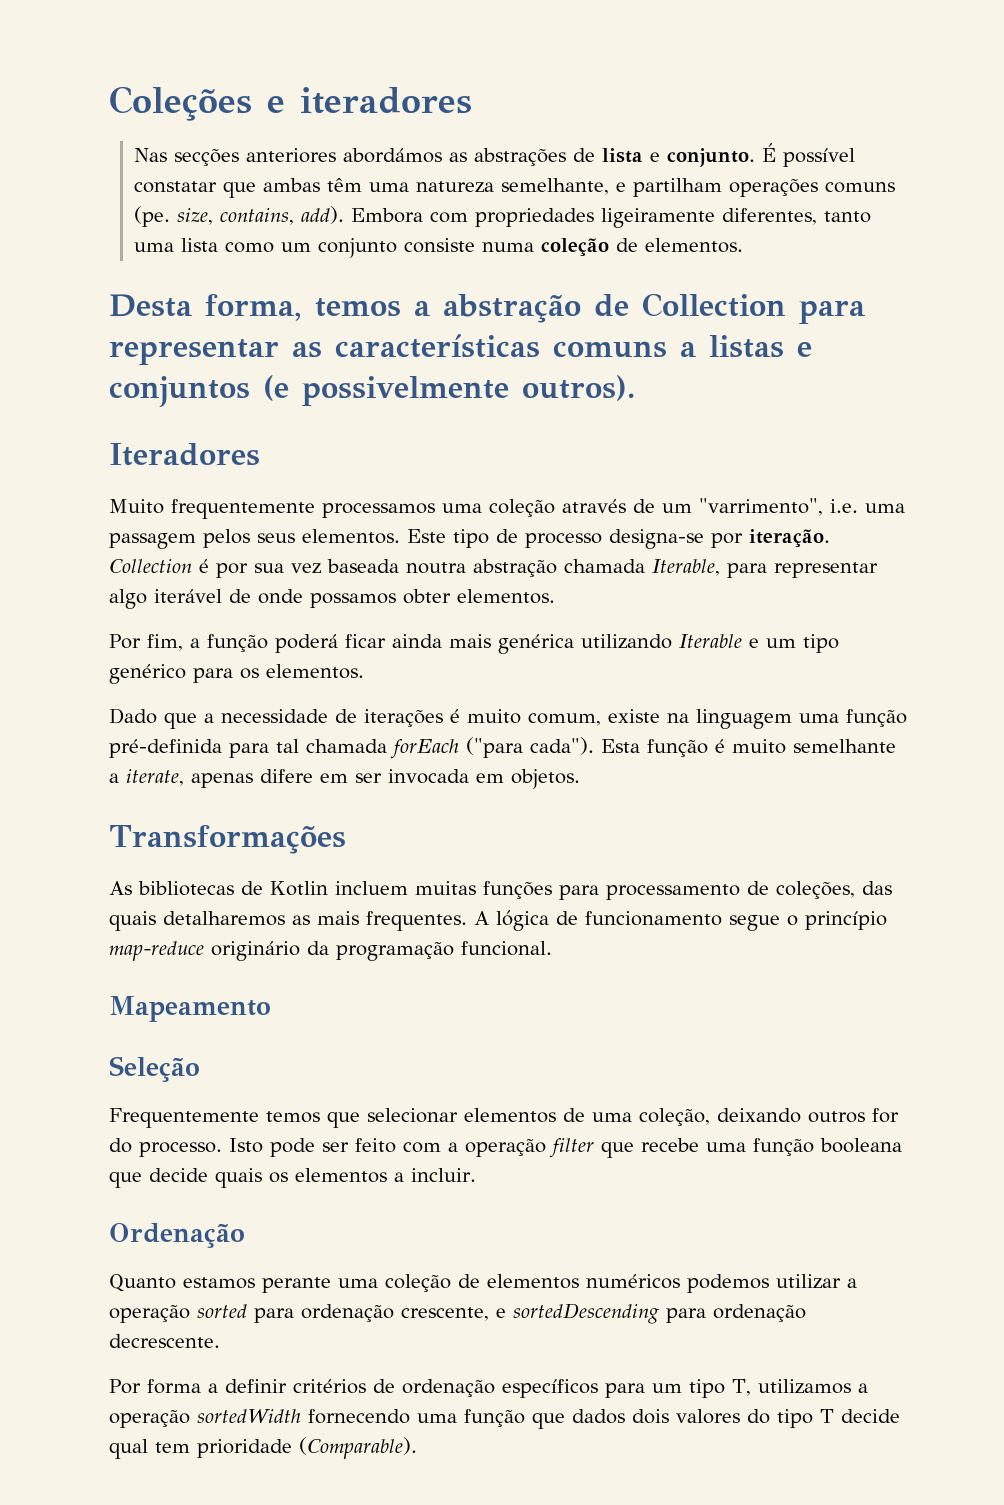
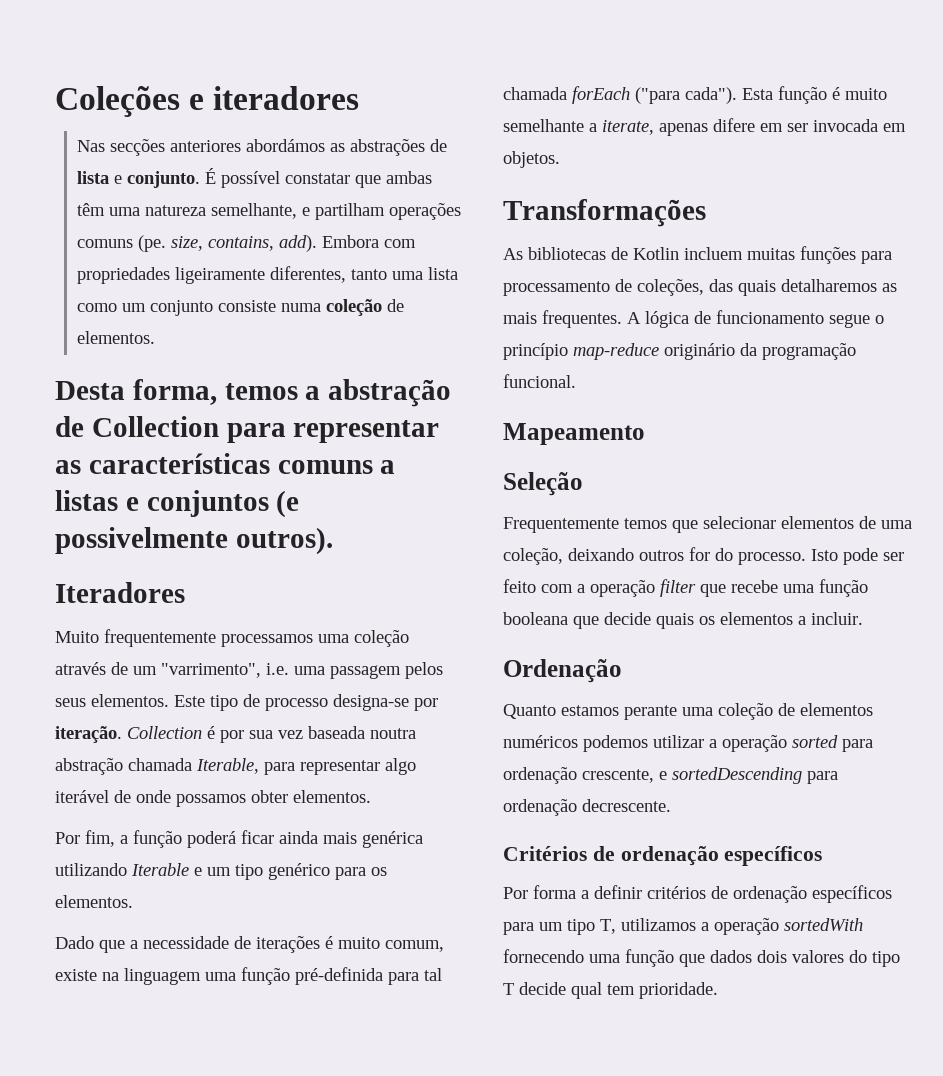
(220, 1341) none -> [503,846,823,866] // Critérios de ordenação específicos
[197,1409,301,1423] sortedWidth -> [784,918,863,931] sortedWith
[197,1437,417,1459] prioridade (Comparable). -> [639,982,718,999] prioridade.

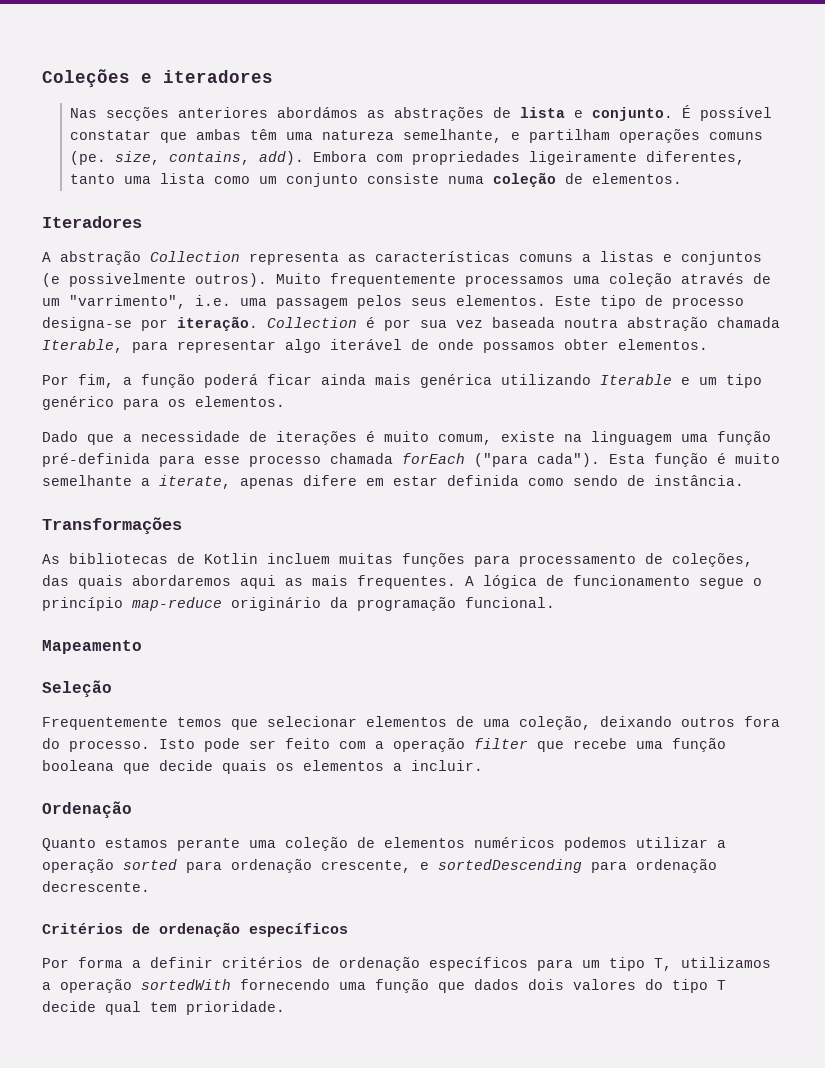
[55,379,452,407] [55,416,440,443] Desta forma, temos a abstração de Collection para representar -> [42,216,142,228] [42,251,339,265] Iteradores // A abstração Collection representa
[55,582,185,603] // Iteradores // -> (267, 280) none
[424,968,442,981] tal -> [204,455,321,467] esse processo
[787,119,906,132] [503,151,560,168] ser invocada em objetos. -> [393,475,744,486] estar definida como sendo de instância.
[781,279,877,292] detalharemos -> [132,575,276,589] abordaremos aqui
[689,547,710,561] for -> [744,716,780,727] fora

